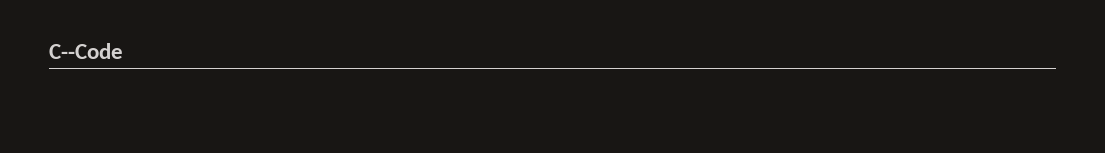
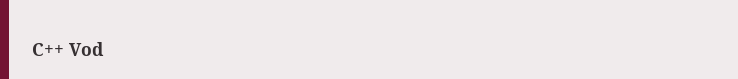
[49,43,123,59] C--Code -> [32,42,104,56] C++ Vod

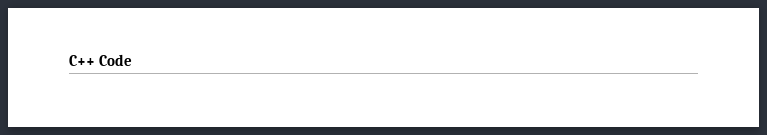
[69,42,104,56] Vod -> [99,54,133,66] Code

